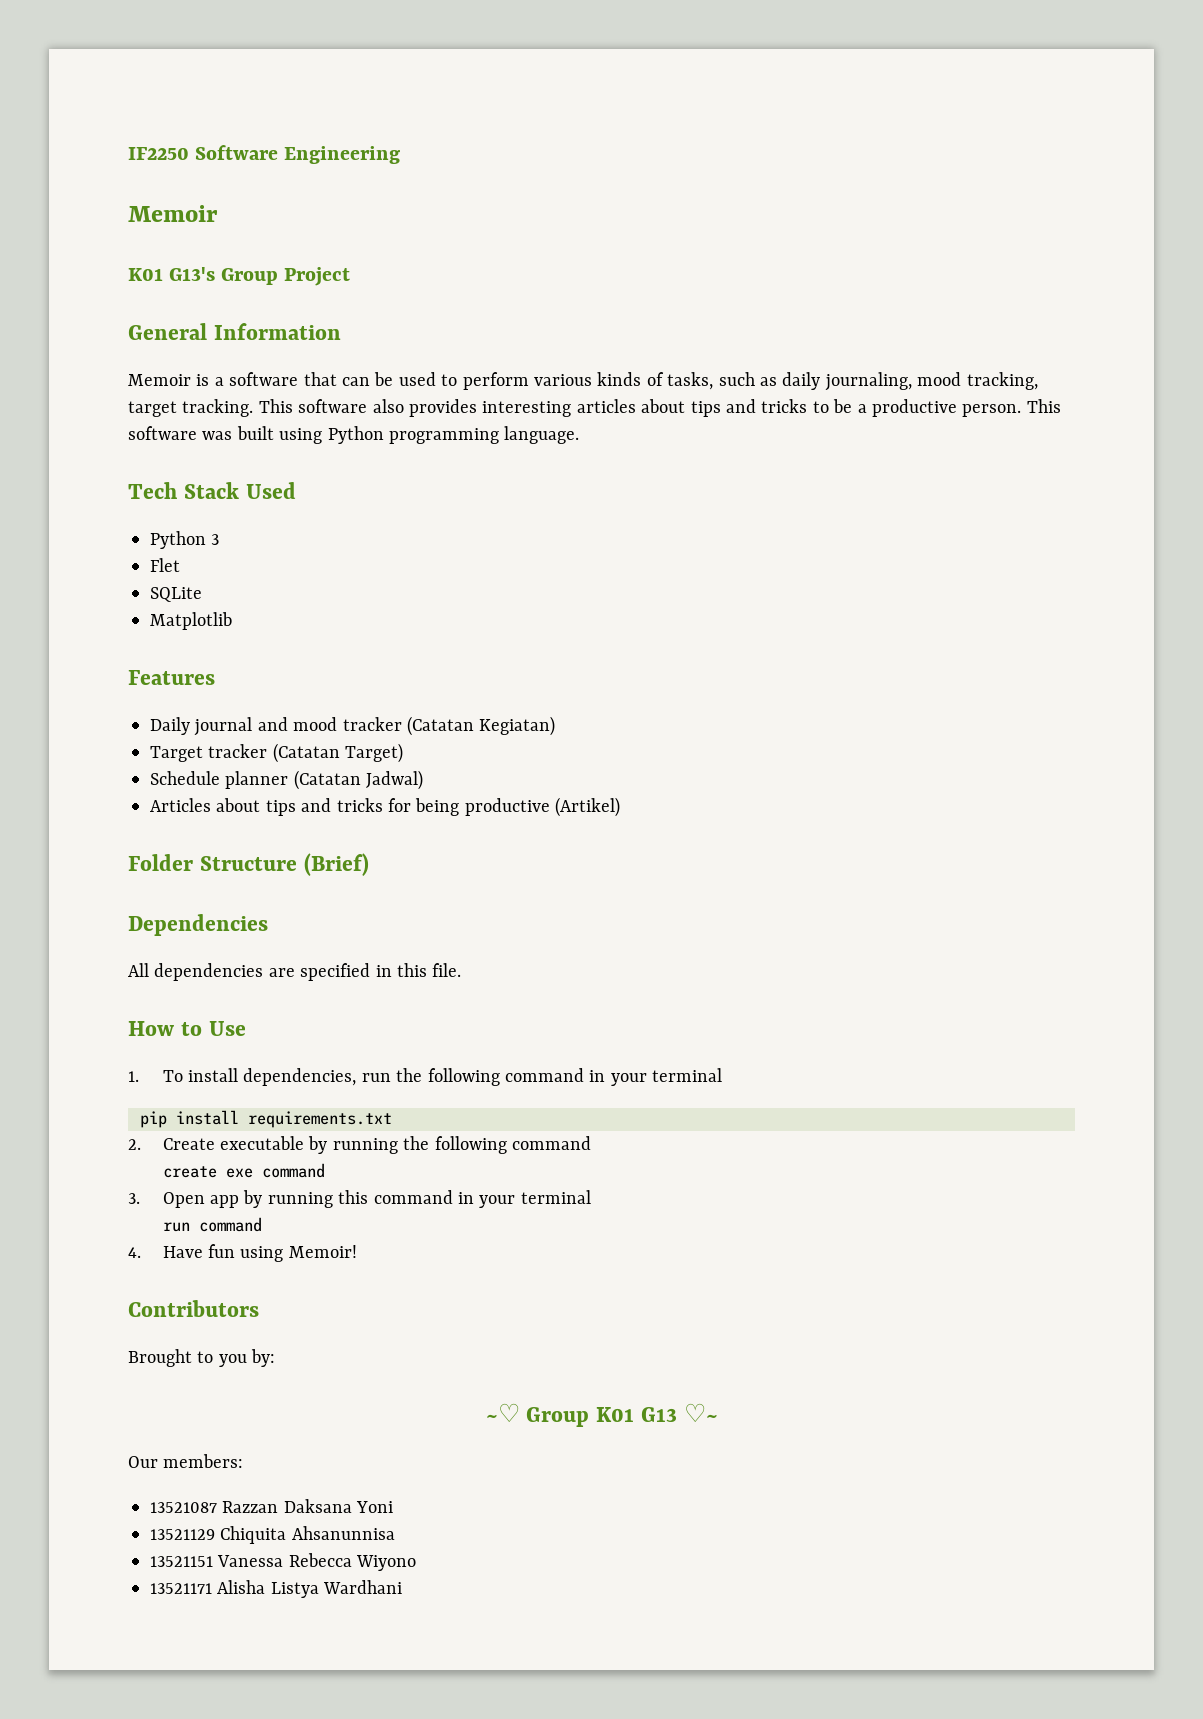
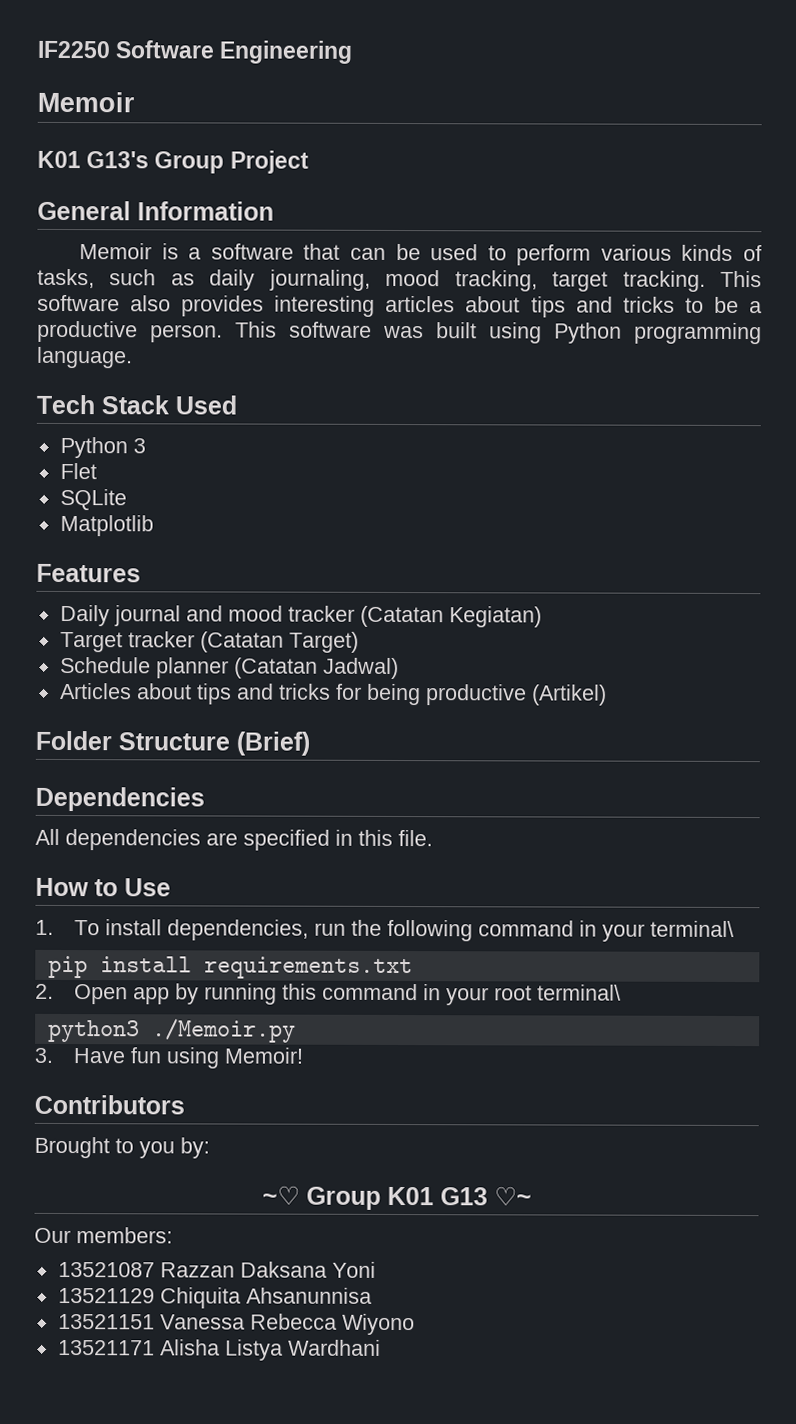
[652,1068,723,1082] terminal -> [649,920,734,937] terminal\
[162,1136,591,1154] [162,1163,325,1178] [128,1193,140,1204] Create executable by running the following command // create exe command // 3. -> (54, 991) none
[520,1190,591,1204] [162,1217,262,1232] [128,1247,141,1258] terminal // run command // 4. -> [493,984,621,1001] [47,1018,296,1043] [34,1047,54,1063] root terminal\ // python3 ./Memoir.py // 3.

